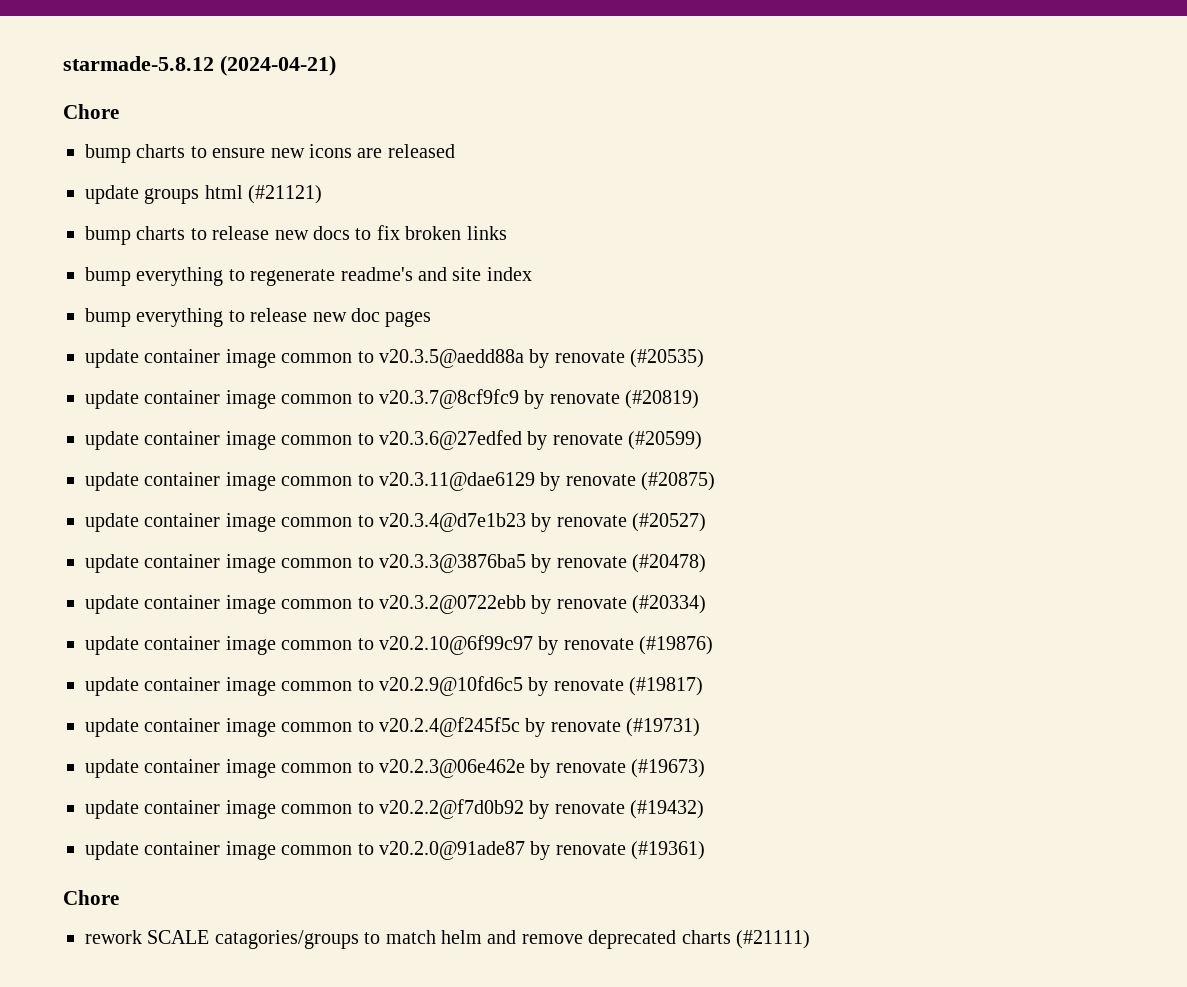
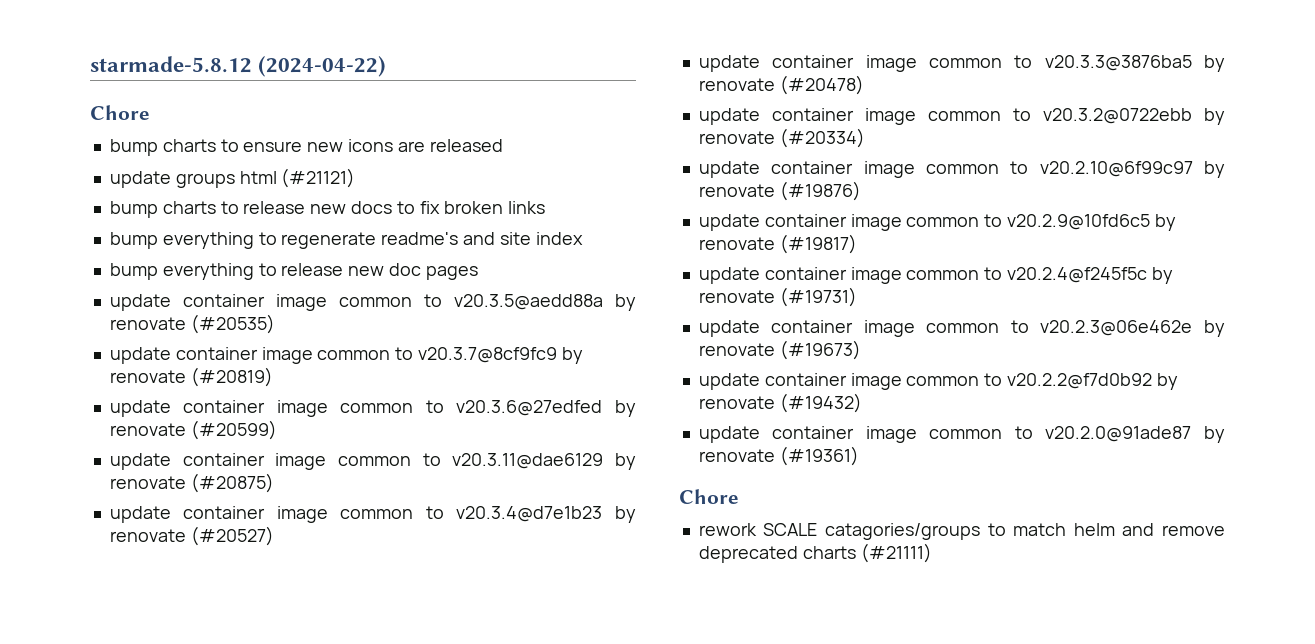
[220,55,336,76] (2024-04-21) -> [258,56,387,77] (2024-04-22)

